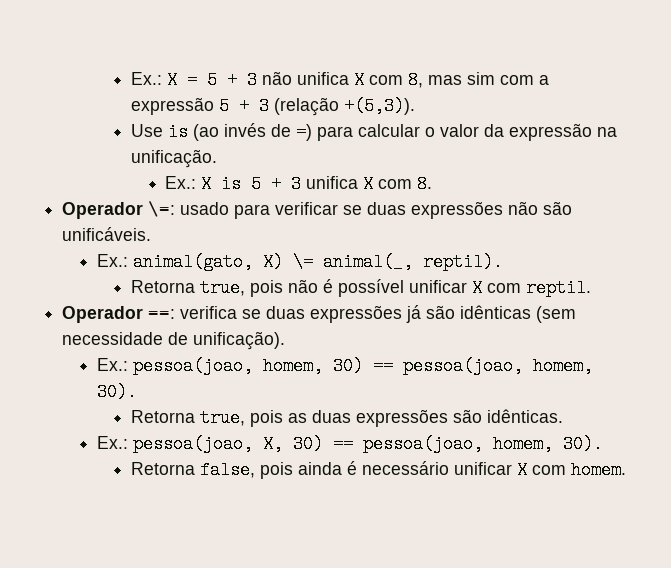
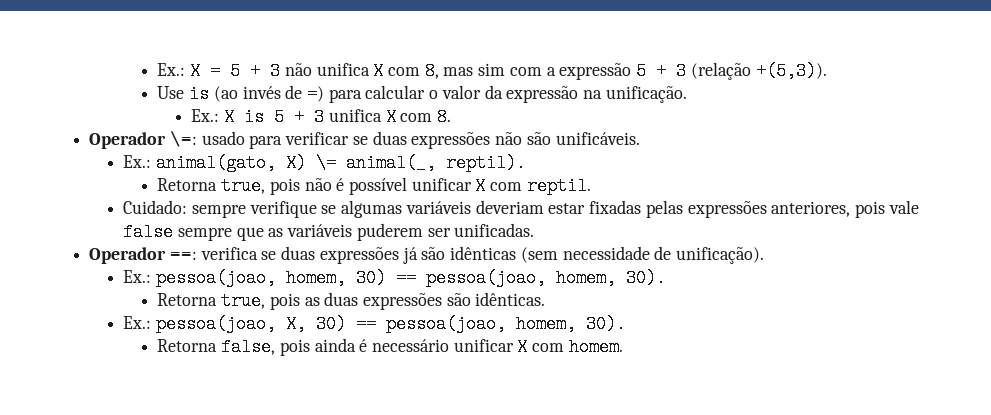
(591, 288) none -> [123,200,919,218] [123,223,535,241] // Cuidado: sempre verifique se algumas variáveis deveriam estar fixadas pelas expressões anteriores, pois vale false sempre que as variáveis puderem ser unificadas.

